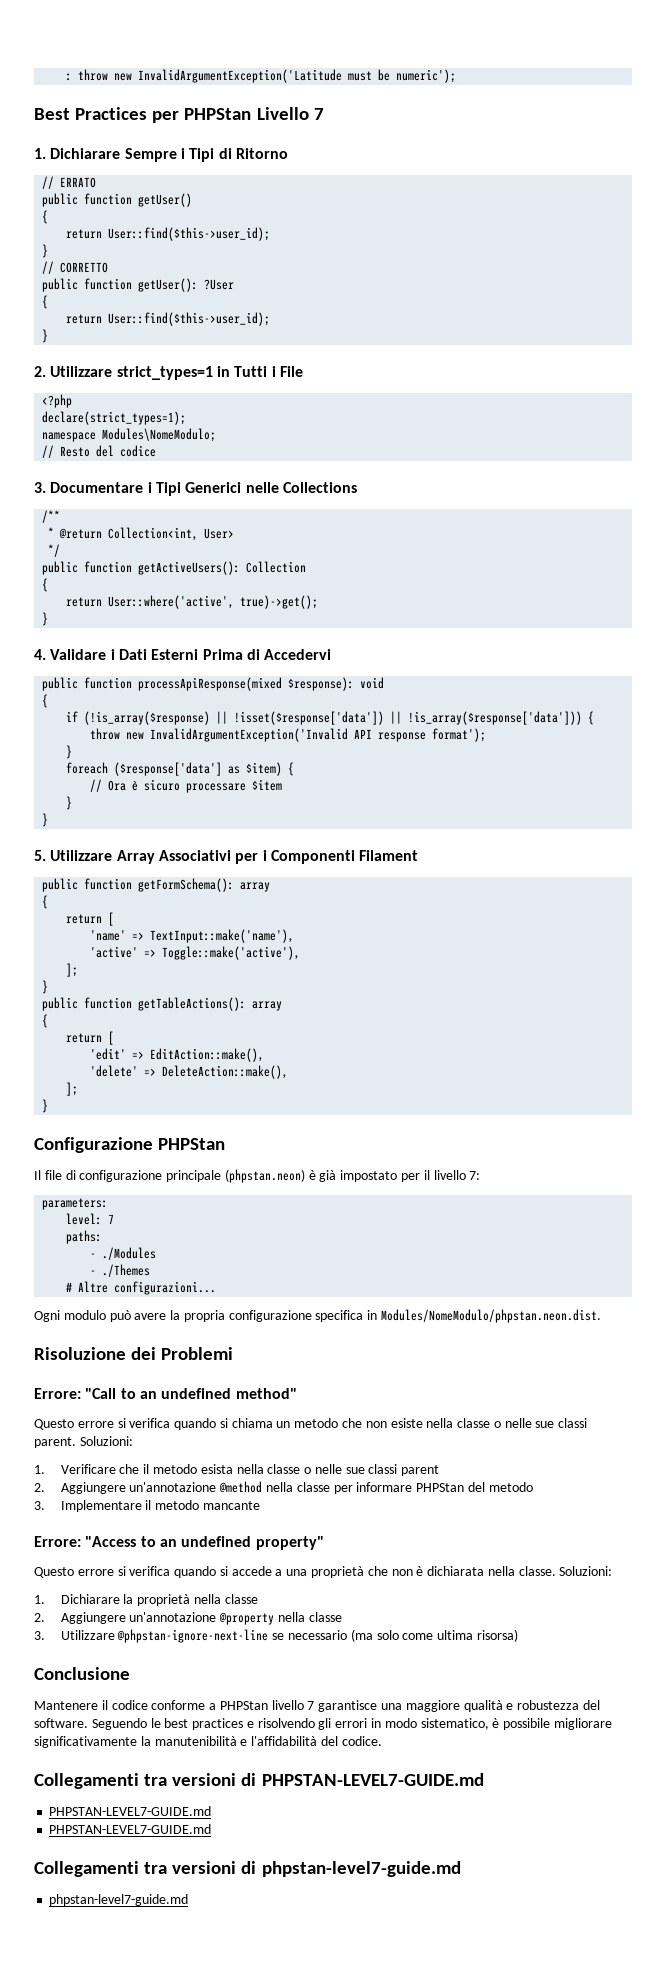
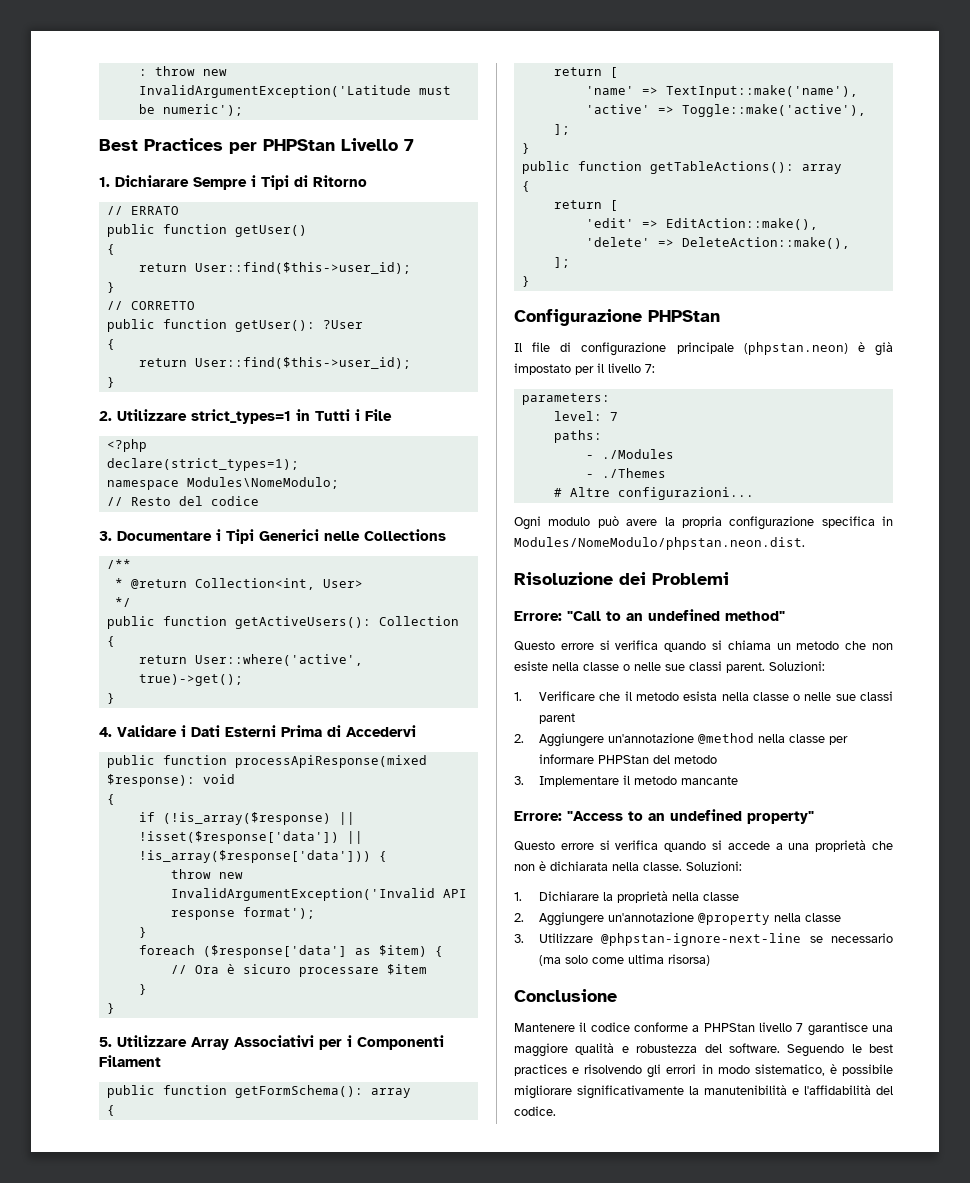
[34,1773,484,1789] [49,1806,212,1816] [49,1824,212,1834] [34,1861,461,1877] [49,1894,189,1906] // Collegamenti tra versioni di PHPSTAN-LEVEL7-GUIDE.md // PHPSTAN-LEVEL7-GUIDE.md // PHPSTAN-LEVEL7-GUIDE.md // Collegamenti tra versioni di phpstan-level7-guide.md // phpstan-level7-guide.md -> (556, 1111) none

